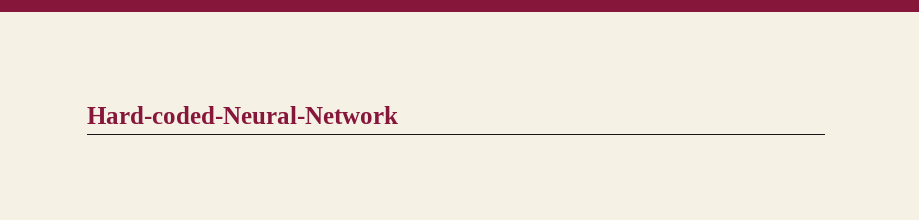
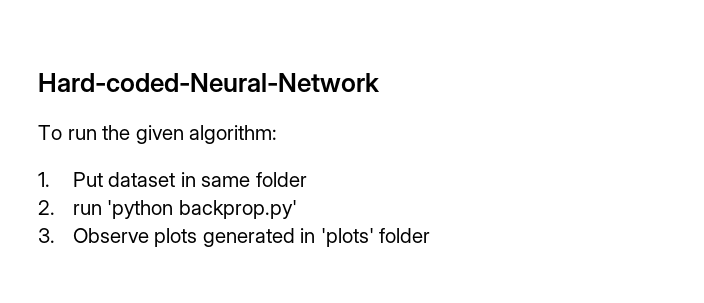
(398, 115) none -> [38,125,278,144] [38,172,307,187] [38,200,297,219] [38,228,431,247] // To run the given algorithm: // 1. Put dataset in same folder // 2. run 'python backprop.py' // 3. Observe plots generated in 'plots' folder

